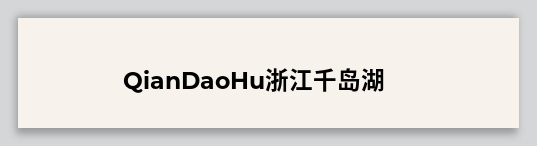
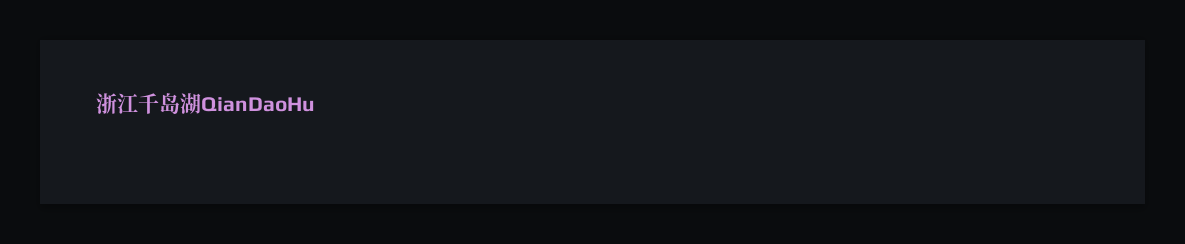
[123,70,265,93] QianDaoHu -> (96, 103) none
(385, 80) none -> [201,97,315,112] QianDaoHu

